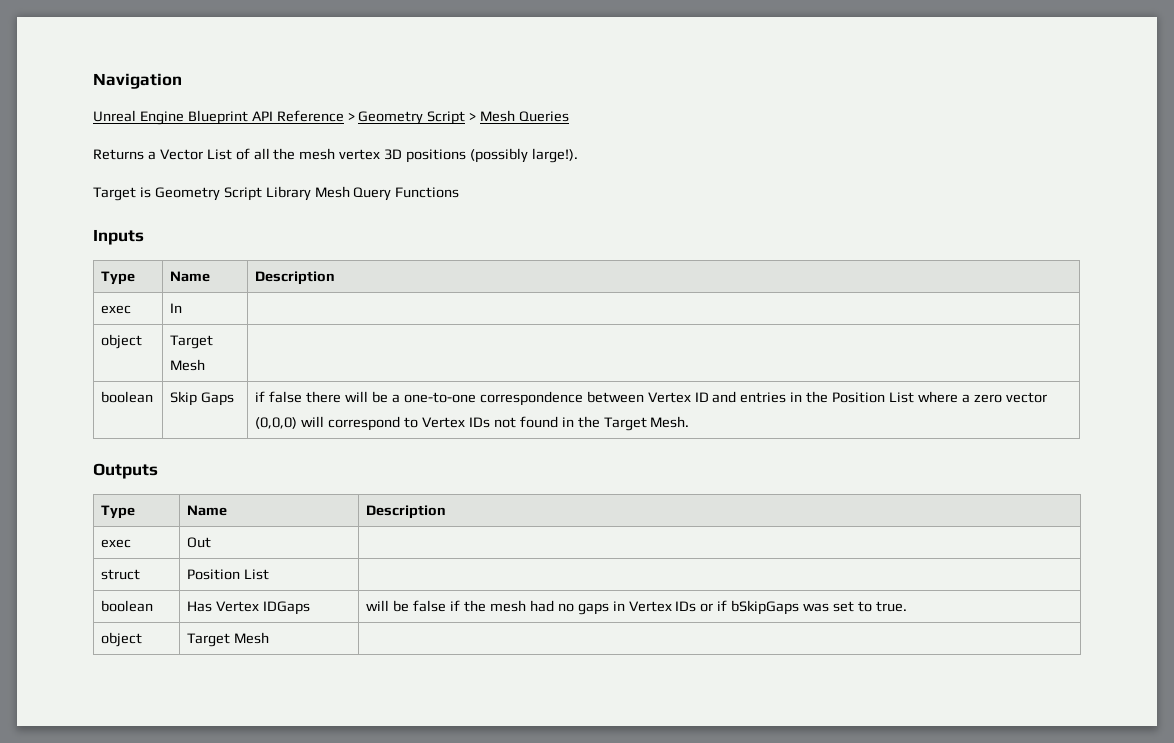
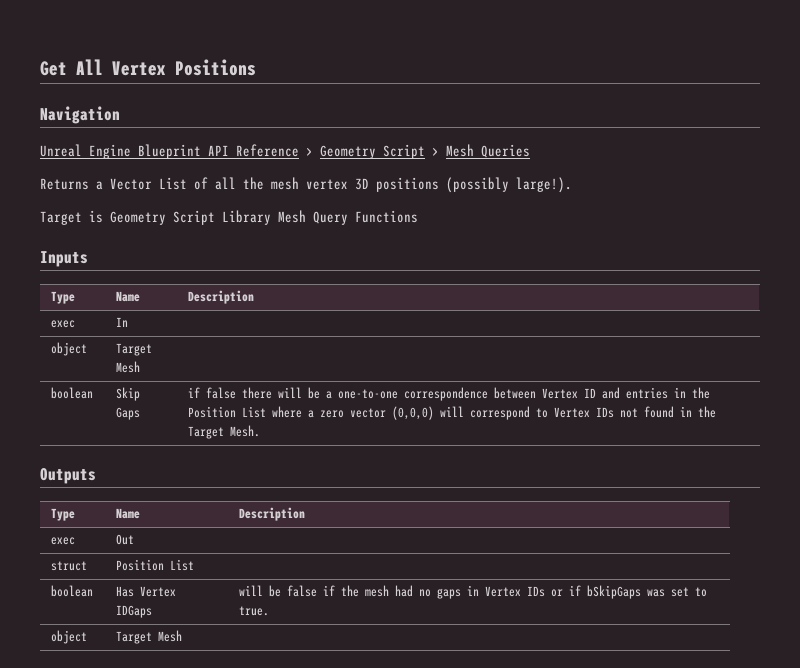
(93, 81) none -> [40,59,256,76] Get All Vertex Positions //

